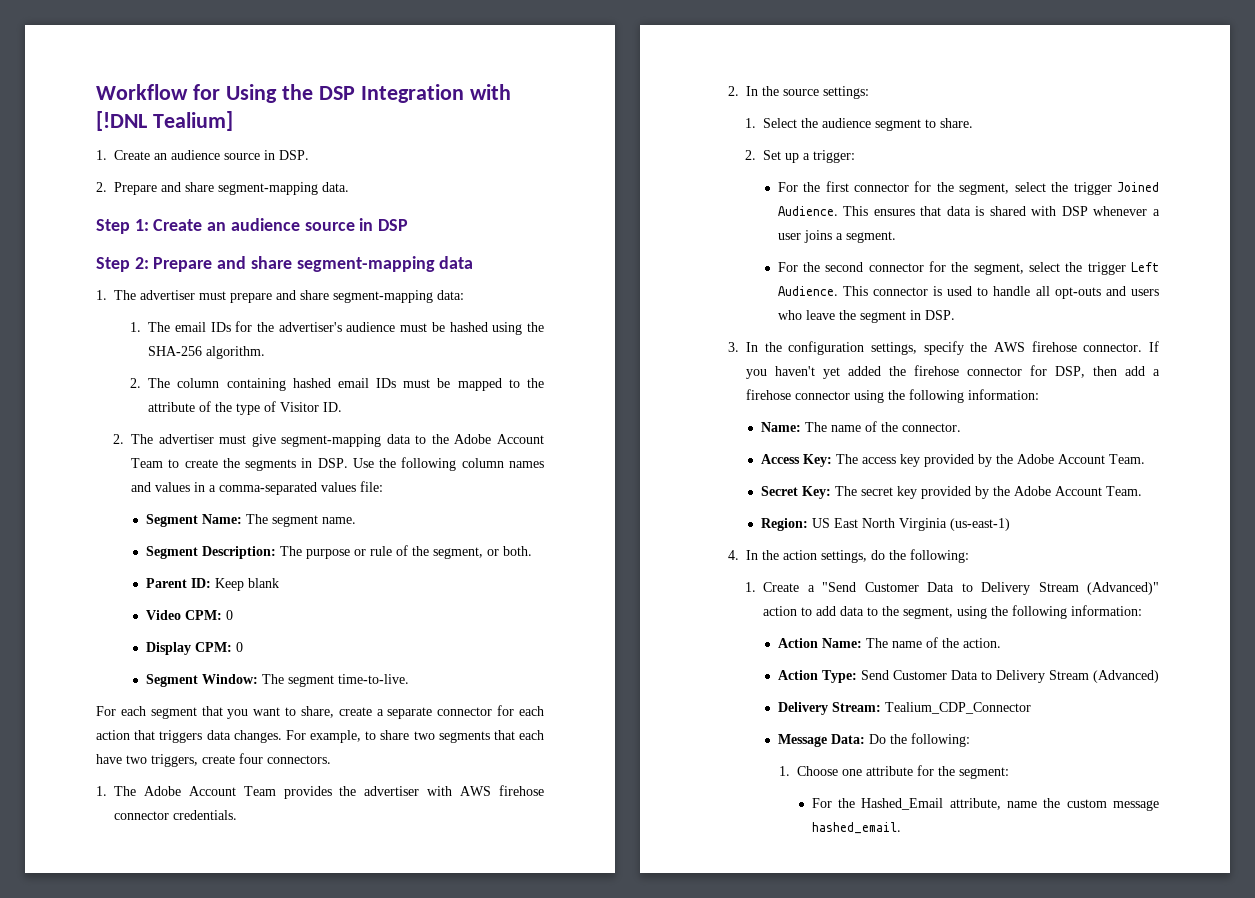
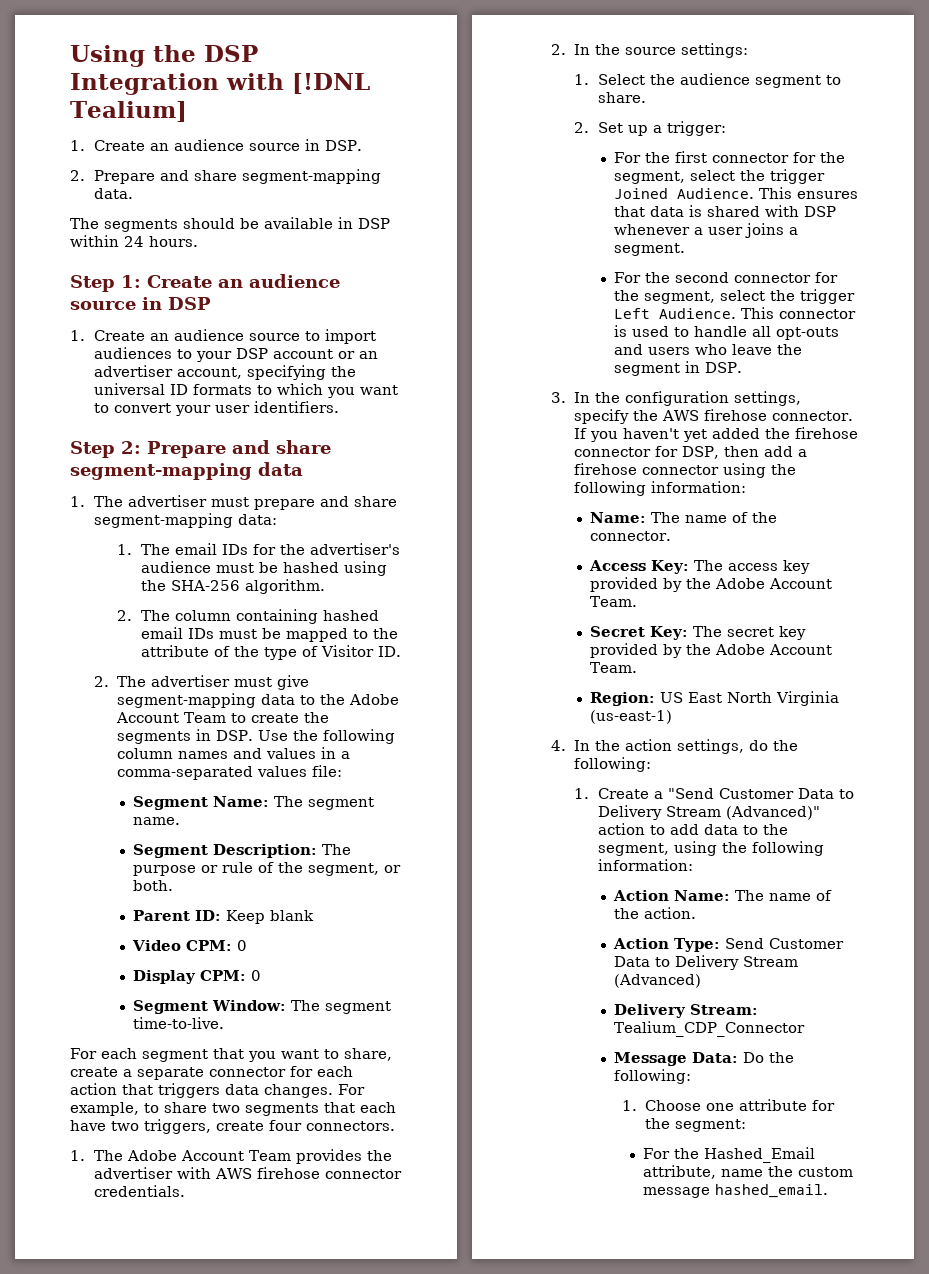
[96,84,220,100] Workflow for -> (70, 56) none
(349, 187) none -> [70,217,390,232] [70,235,198,247] // The segments should be available in DSP within 24 hours.
(409, 225) none -> [70,329,376,344] [93,347,378,362] [93,365,356,380] [93,383,398,398] [93,401,339,416] // 1. Create an audience source to import audiences to your DSP account or an advertiser account, specifying the universal ID formats to which you want to convert your user identifiers.

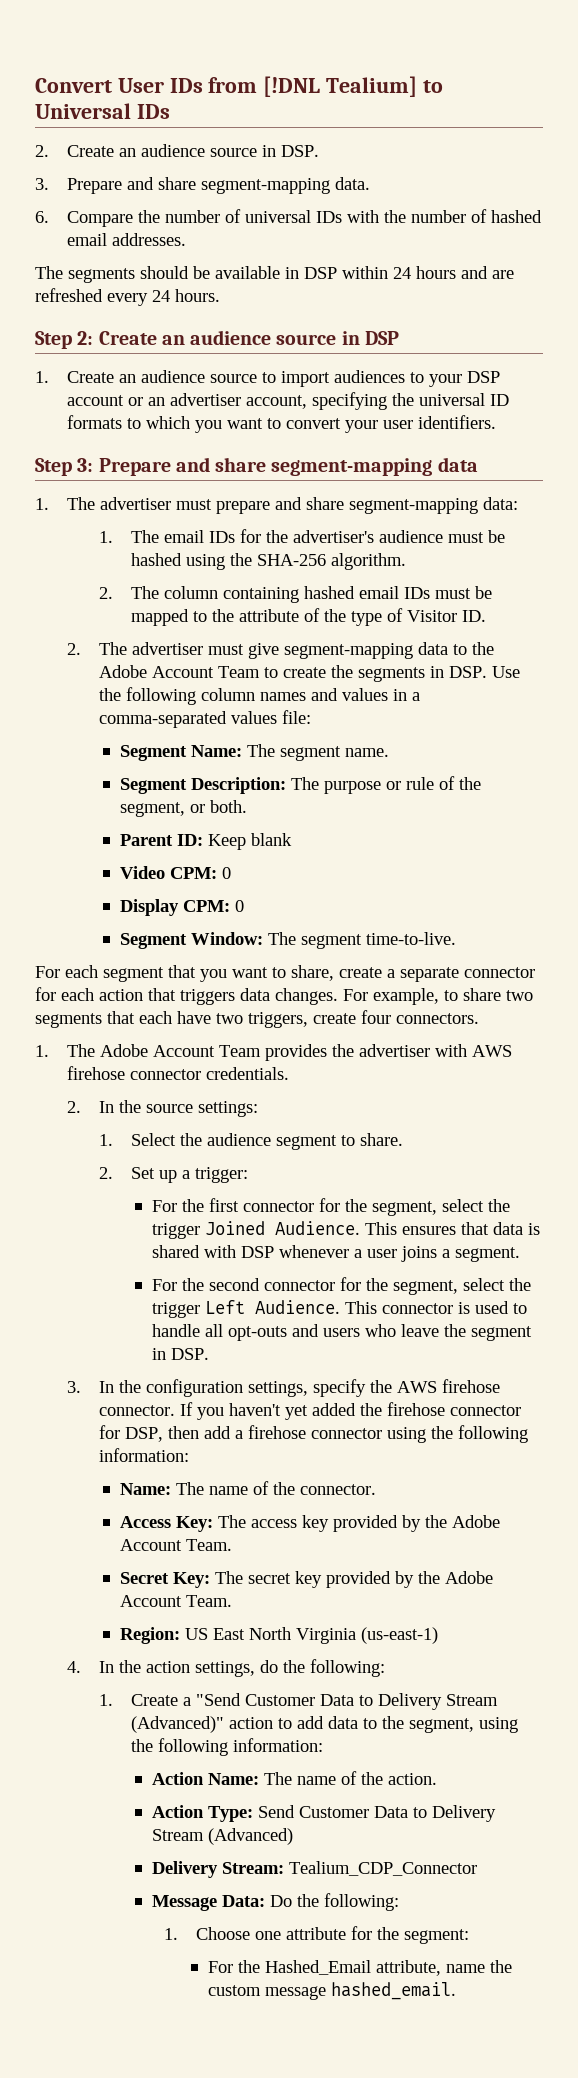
[70,45,258,67] [70,73,370,95] [70,101,187,122] [70,140,85,151] Using the DSP Integration with [!DNL Tealium] // 1. -> [35,76,443,97] [35,103,170,119] [35,145,49,157] Convert User IDs from [!DNL Tealium] to Universal IDs // 2.
[70,170,85,181] 2. -> [35,178,49,190] 3.
(133, 193) none -> [35,209,543,227] [67,233,187,246] // 6. Compare the number of universal IDs with the number of hashed email addresses.
(144, 241) none -> [416,266,514,279] [35,288,170,306] hours and are refreshed every 24
[121,275,141,288] 1: -> [77,331,94,345] 2:
[121,441,141,454] 2: -> [77,458,94,472] 3:

